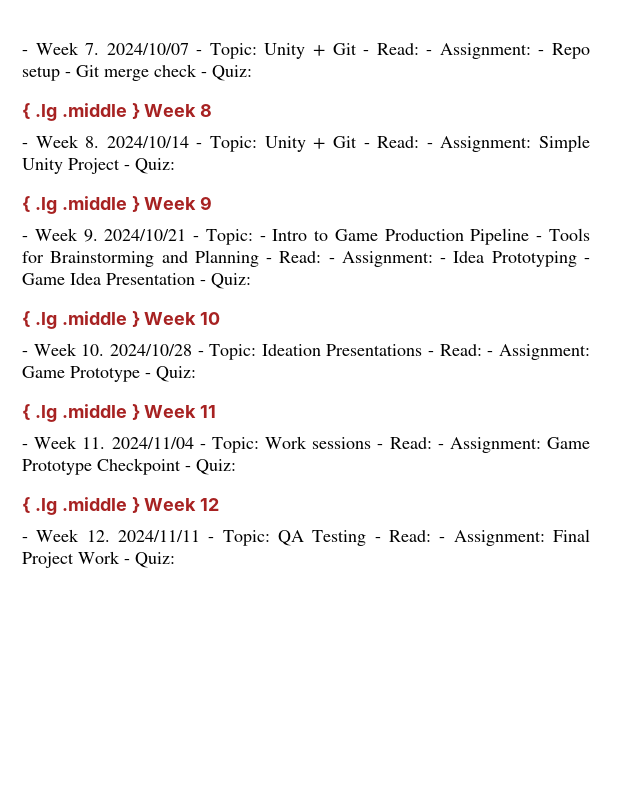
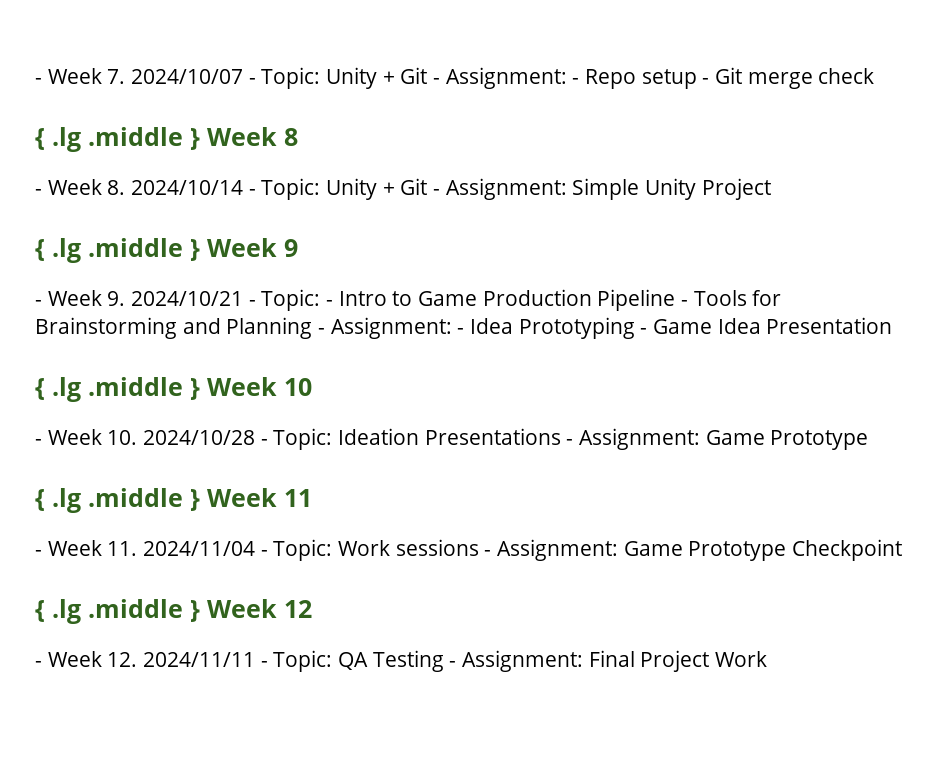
[376,43,433,55] Read: - -> (441, 81) none
[201,65,252,81] - Quiz: -> (875, 76) none
[377,136,433,148] Read: - -> (441, 192) none
[124,158,175,174] - Quiz: -> (771, 189) none
[279,251,335,263] Read: - -> (326, 331) none
[200,273,251,289] - Quiz: -> (893, 325) none
[439,344,590,360] [22,366,196,382] Read: - Assignment: Game Prototype - Quiz: -> [579,428,869,450] Assignment: Game Prototype
[389,437,444,449] Read: - -> (492, 553) none
[185,459,236,475] - Quiz: -> (903, 550) none
[388,530,446,542] Read: - -> (457, 664) none
[124,552,175,568] - Quiz: -> (768, 659) none

